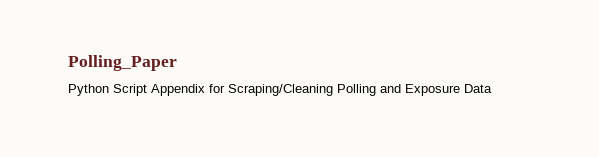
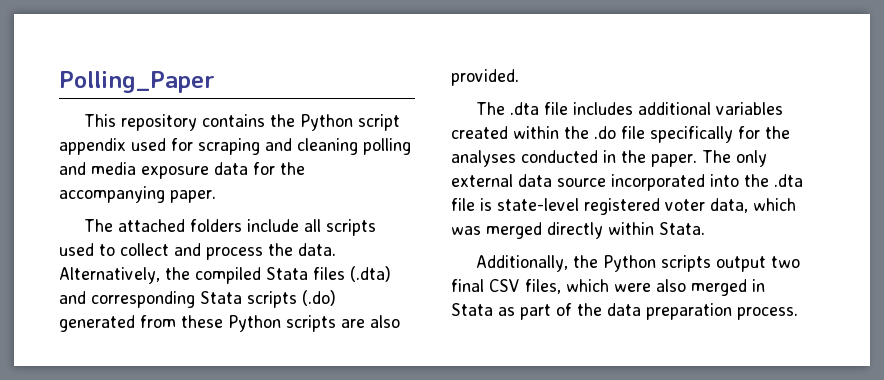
[68,84,492,96] Python Script Appendix for Scraping/Cleaning Polling and Exposure Data -> [84,114,401,131] [59,138,411,155] [59,162,305,179] [59,186,216,203] [84,219,377,236] [59,243,336,260] [59,266,391,284] [59,290,336,308] [59,315,400,332] [451,69,519,86] [476,102,784,115] [451,126,790,143] [451,150,767,167] [451,174,803,191] [451,198,796,215] [451,222,705,239] [476,255,801,272] [451,279,765,296] [451,303,798,320] This repository contains the Python script appendix used for scraping and cleaning polling and media exposure data for the accompanying paper. // The attached folders include all scripts used to collect and process the data. Alternatively, the compiled Stata files (.dta) and corresponding Stata scripts (.do) generated from these Python scripts are also provided. // The .dta file includes additional variables created within the .do file specifically for the analyses conducted in the paper. The only external data source incorporated into the .dta file is state-level registered voter data, which was merged directly within Stata. // Additionally, the Python scripts output two final CSV files, which were also merged in Stata as part of the data preparation process.

